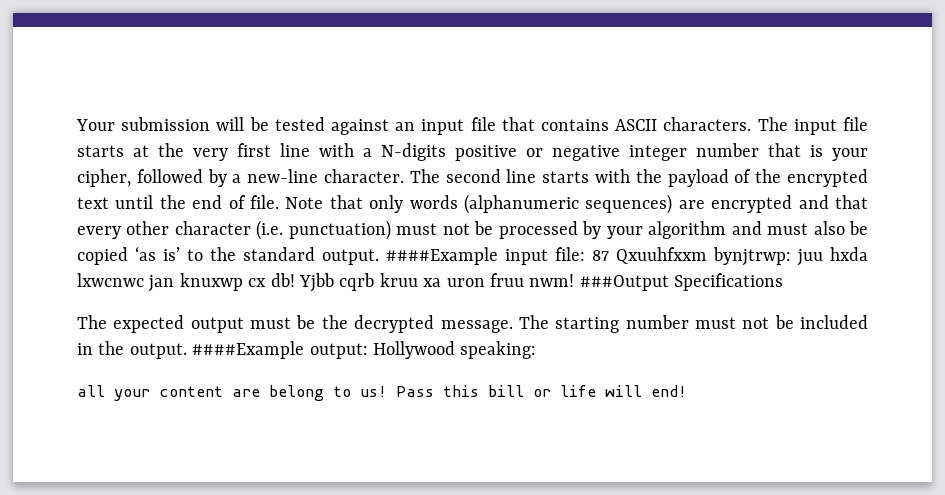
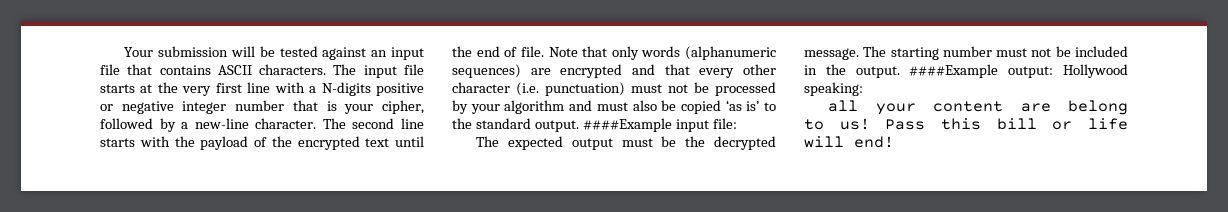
[592,247,868,266] [77,273,784,292] 87 Qxuuhfxxm bynjtrwp: juu hxda lxwcnwc jan knuxwp cx db! Yjbb cqrb kruu xa uron fruu nwm! ###Output Specifications -> (737, 123) none

